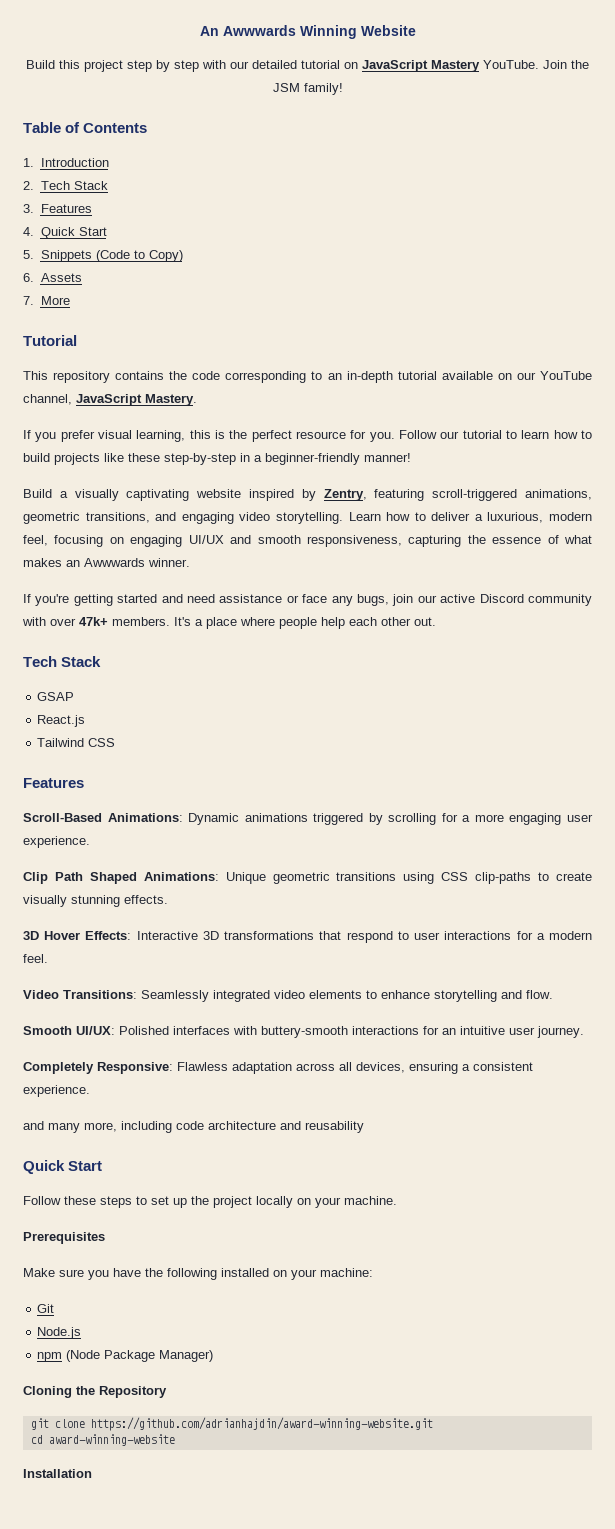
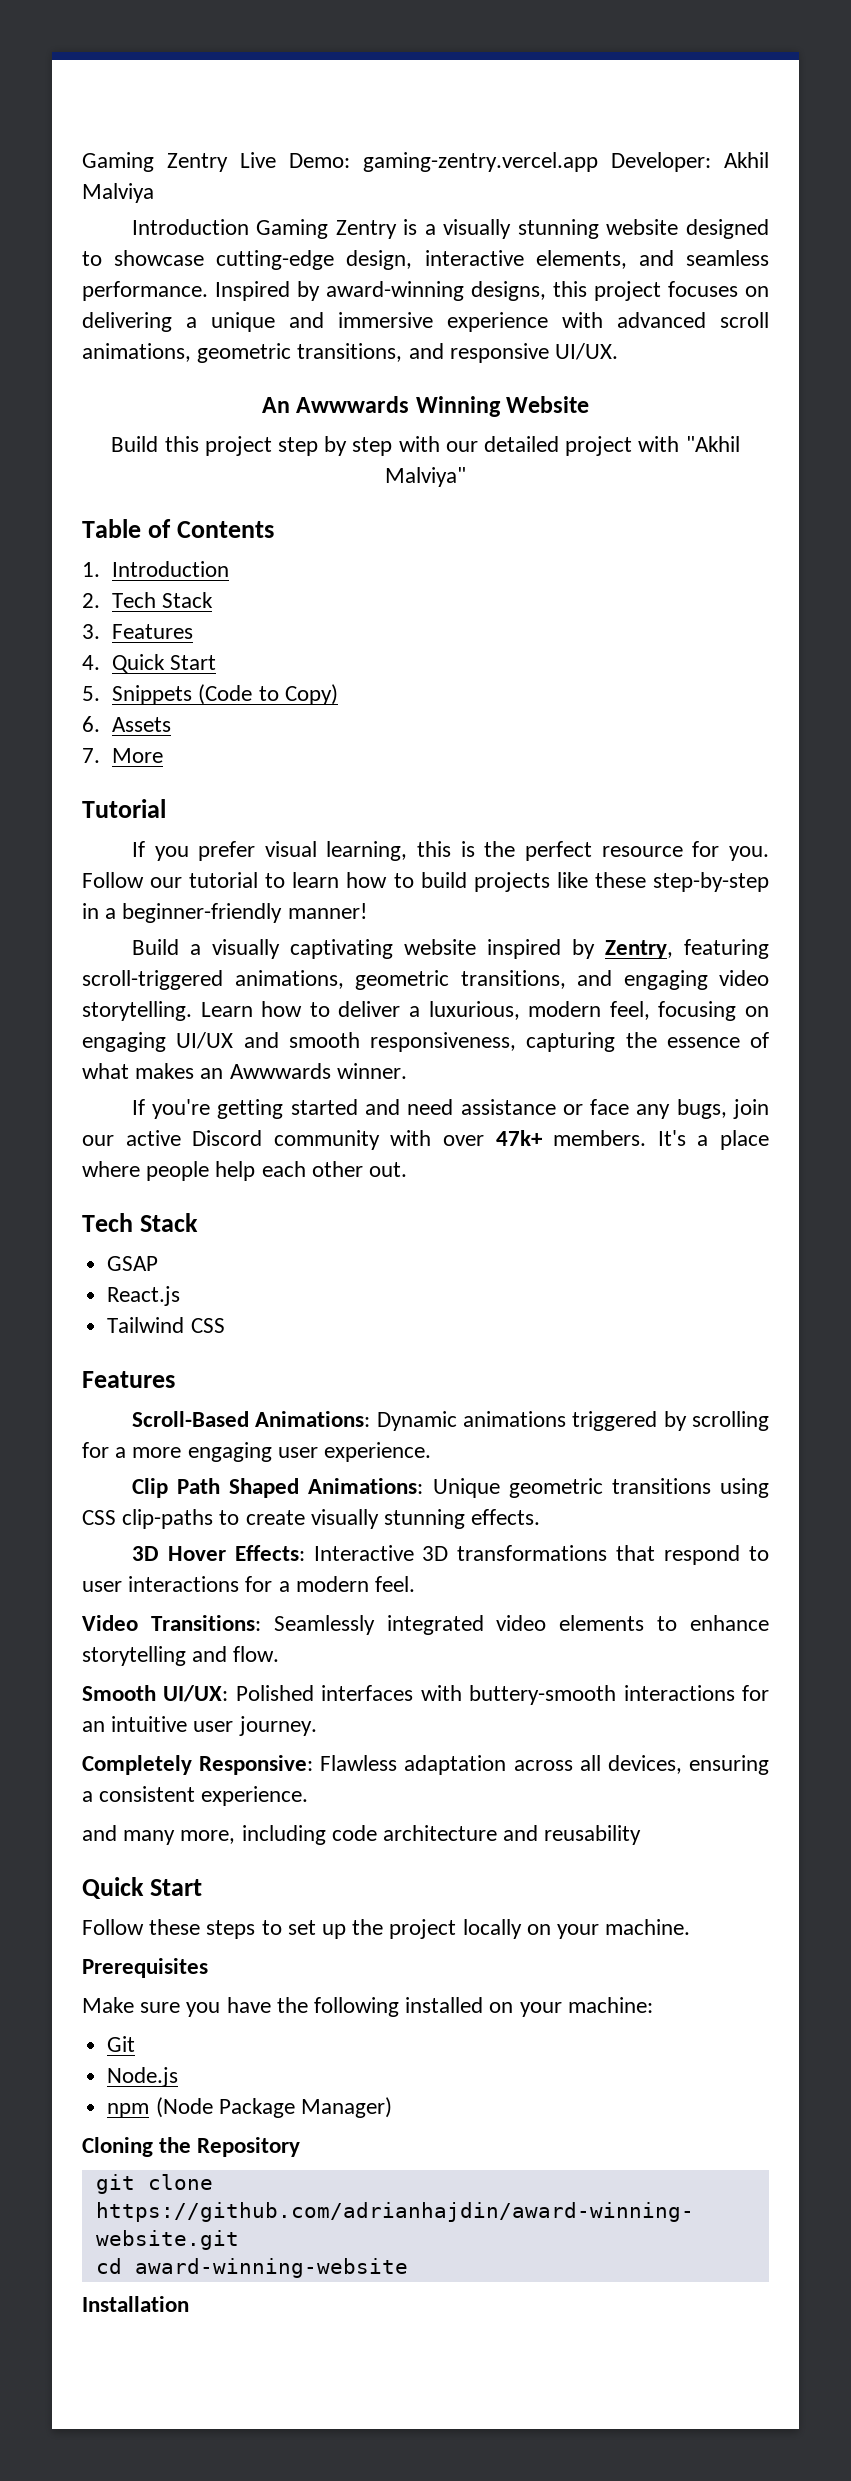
(199, 31) none -> [82,152,769,172] [82,183,154,203] [131,219,769,239] [82,250,769,270] [82,281,769,301] [82,312,769,332] [82,343,619,363] Gaming Zentry Live Demo: gaming-zentry.vercel.app Developer: Akhil Malviya // Introduction Gaming Zentry is a visually stunning website designed to showcase cutting-edge design, interactive elements, and seamless performance. Inspired by award-winning designs, this project focuses on delivering a unique and immersive experience with advanced scroll animations, geometric transitions, and responsive UI/UX. //
[301,60,589,72] [272,83,343,95] tutorial on JavaScript Mastery YouTube. Join the JSM family! -> [565,436,740,456] [385,467,466,487] project with "Akhil Malviya"
[23,371,593,383] [23,394,197,406] // This repository contains the code corresponding to an in-depth tutorial available on our YouTube channel, JavaScript Mastery. -> (166, 808) none

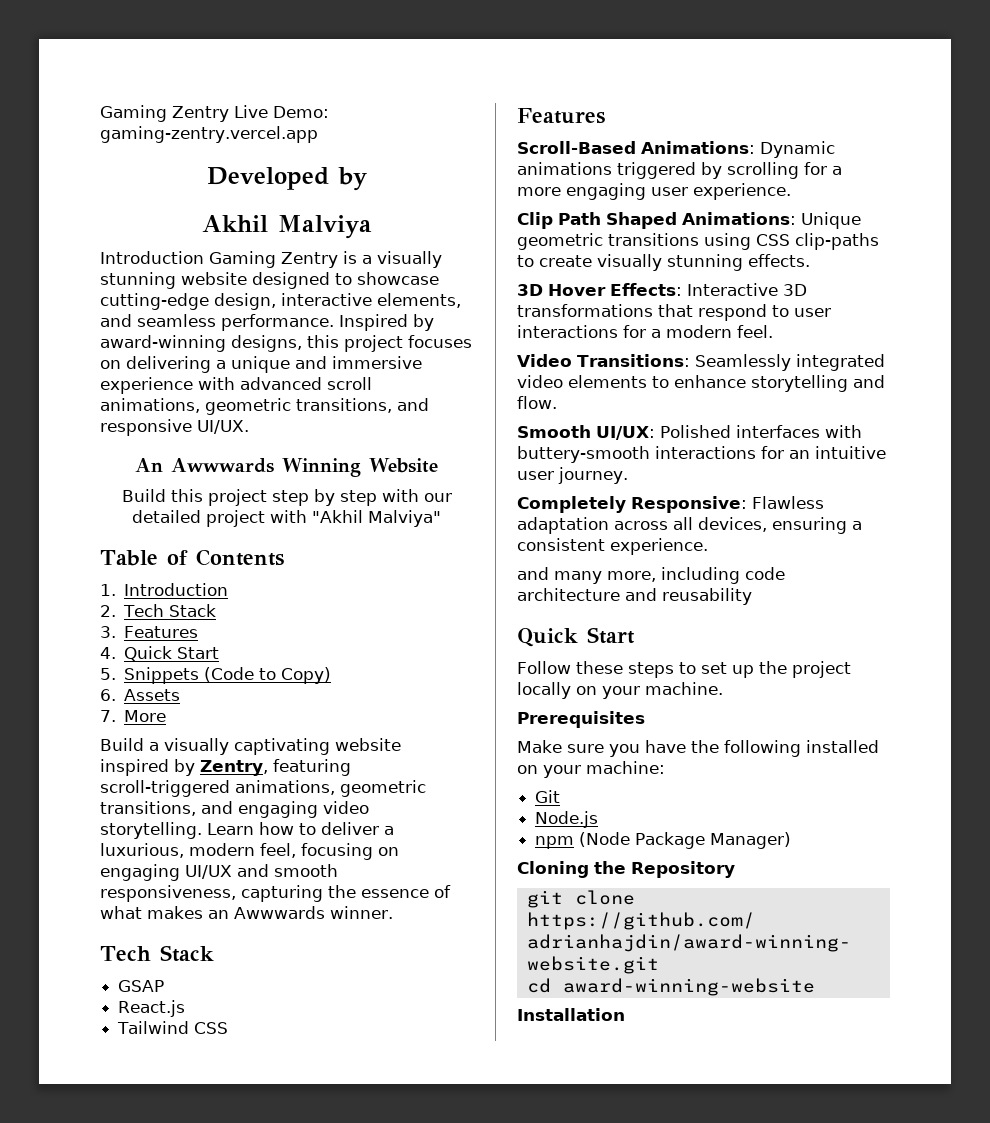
[611,152,711,172] Developer: -> [206,167,367,191] // Developed by //
[82,799,166,818] [131,841,769,861] [82,872,769,892] [82,903,367,923] // Tutorial // If you prefer visual learning, this is the perfect resource for you. Follow our tutorial to learn how to build projects like these step-by-step in a beginner-friendly manner! -> (167, 716) none
[131,1099,769,1119] [82,1130,770,1150] [82,1161,408,1181] // If you're getting started and need assistance or face any bugs, join our active Discord community with over 47k+ members. It's a place where people help each other out. -> (393, 912) none

